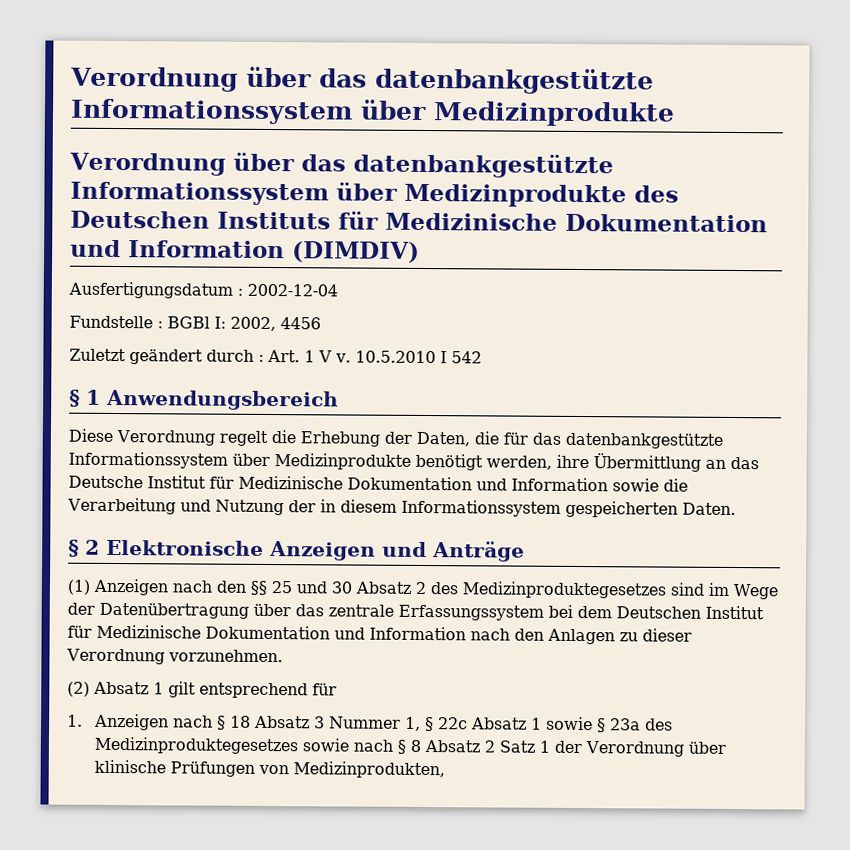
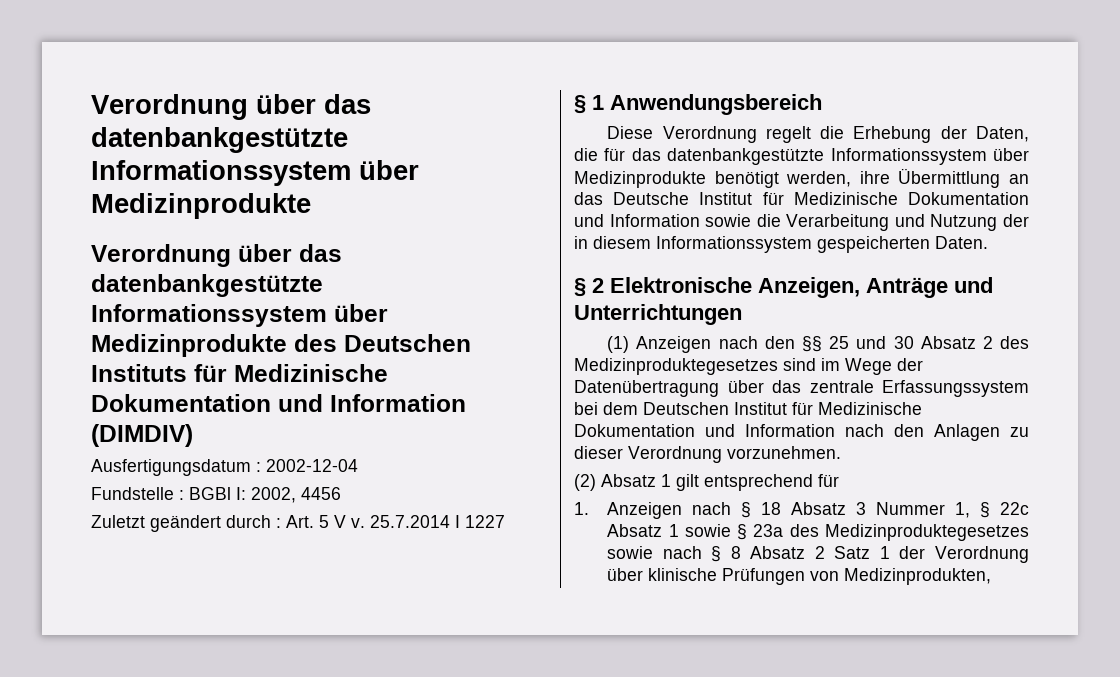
[304,350,315,363] 1 -> [319,515,329,528] 5
[354,350,482,364] 10.5.2010 I 542 -> [370,515,505,528] 25.7.2014 I 1227
[269,540,525,562] Anzeigen und Anträge -> [758,277,993,298] [574,304,742,325] Anzeigen, Anträge und Unterrichtungen

